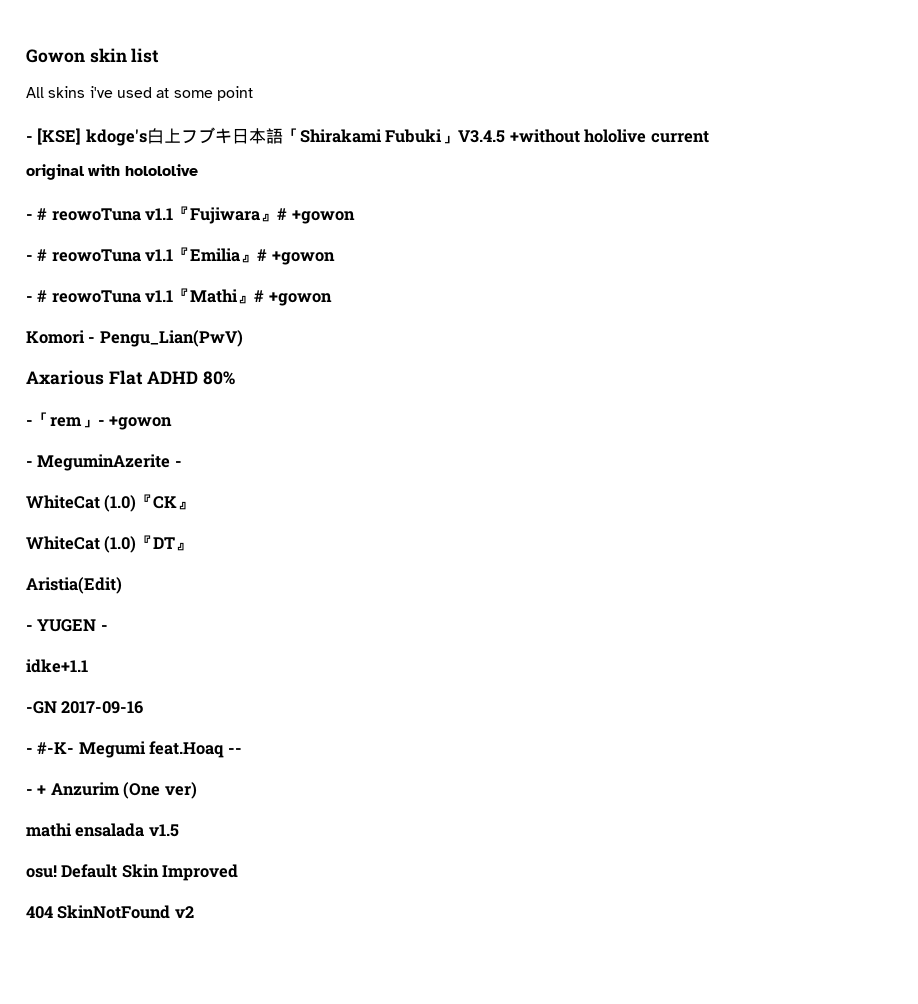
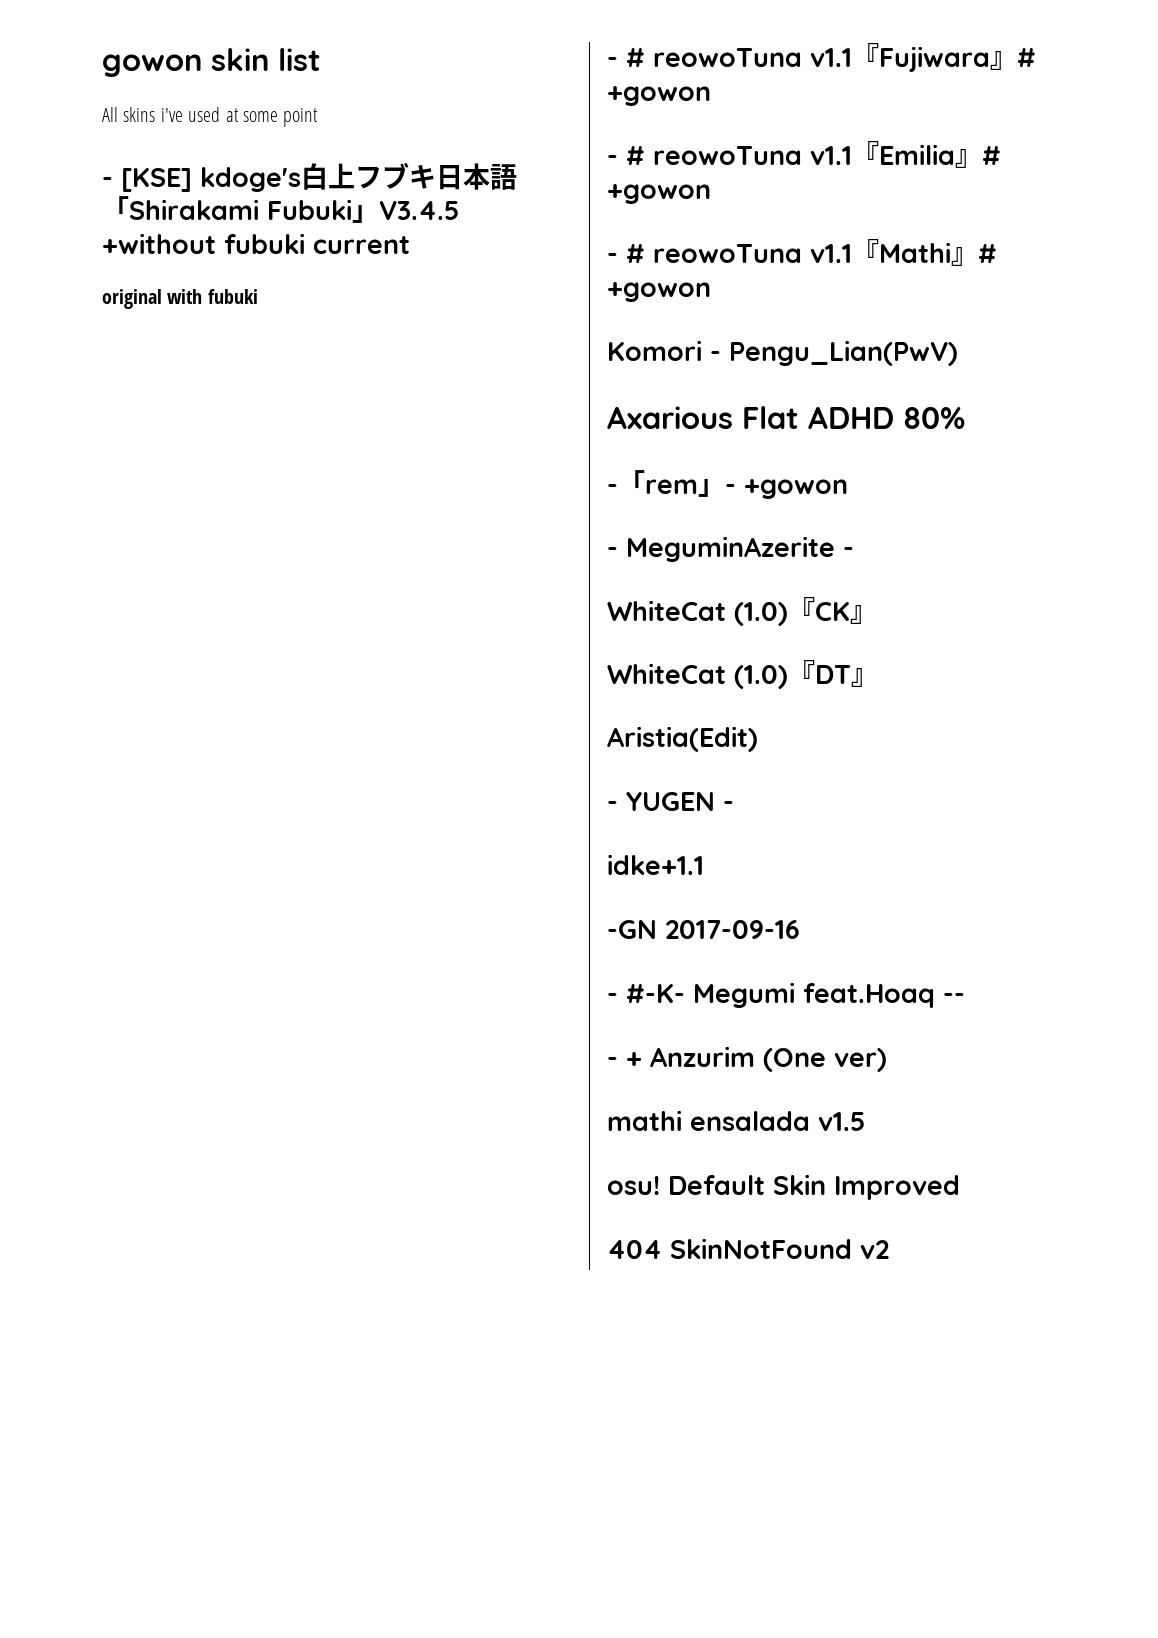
[26,49,85,63] Gowon -> [102,54,202,77] gowon
[584,129,647,143] hololive -> [224,233,305,254] fubuki
[124,164,198,176] holololive -> [207,289,258,304] fubuki

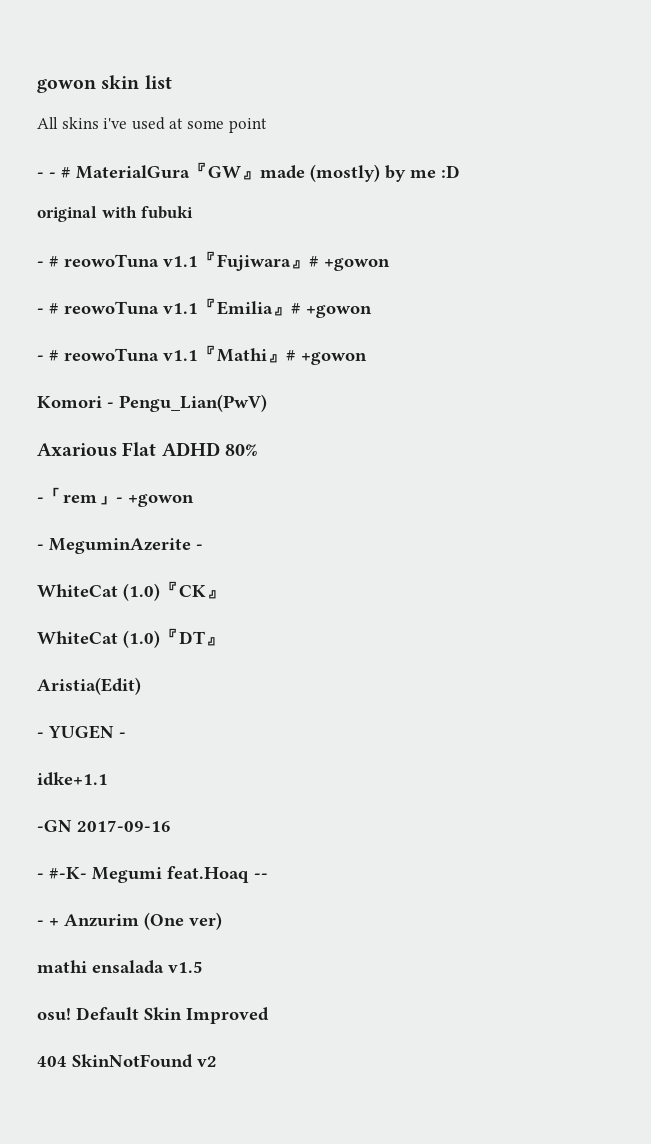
[121,162,517,192] [102,196,460,223] [102,233,410,254] [KSE] kdoge's白上フブキ日本語「Shirakami Fubuki」V3.4.5 +without fubuki current -> [49,162,460,182] - # MaterialGura『GW』made (mostly) by me :D

